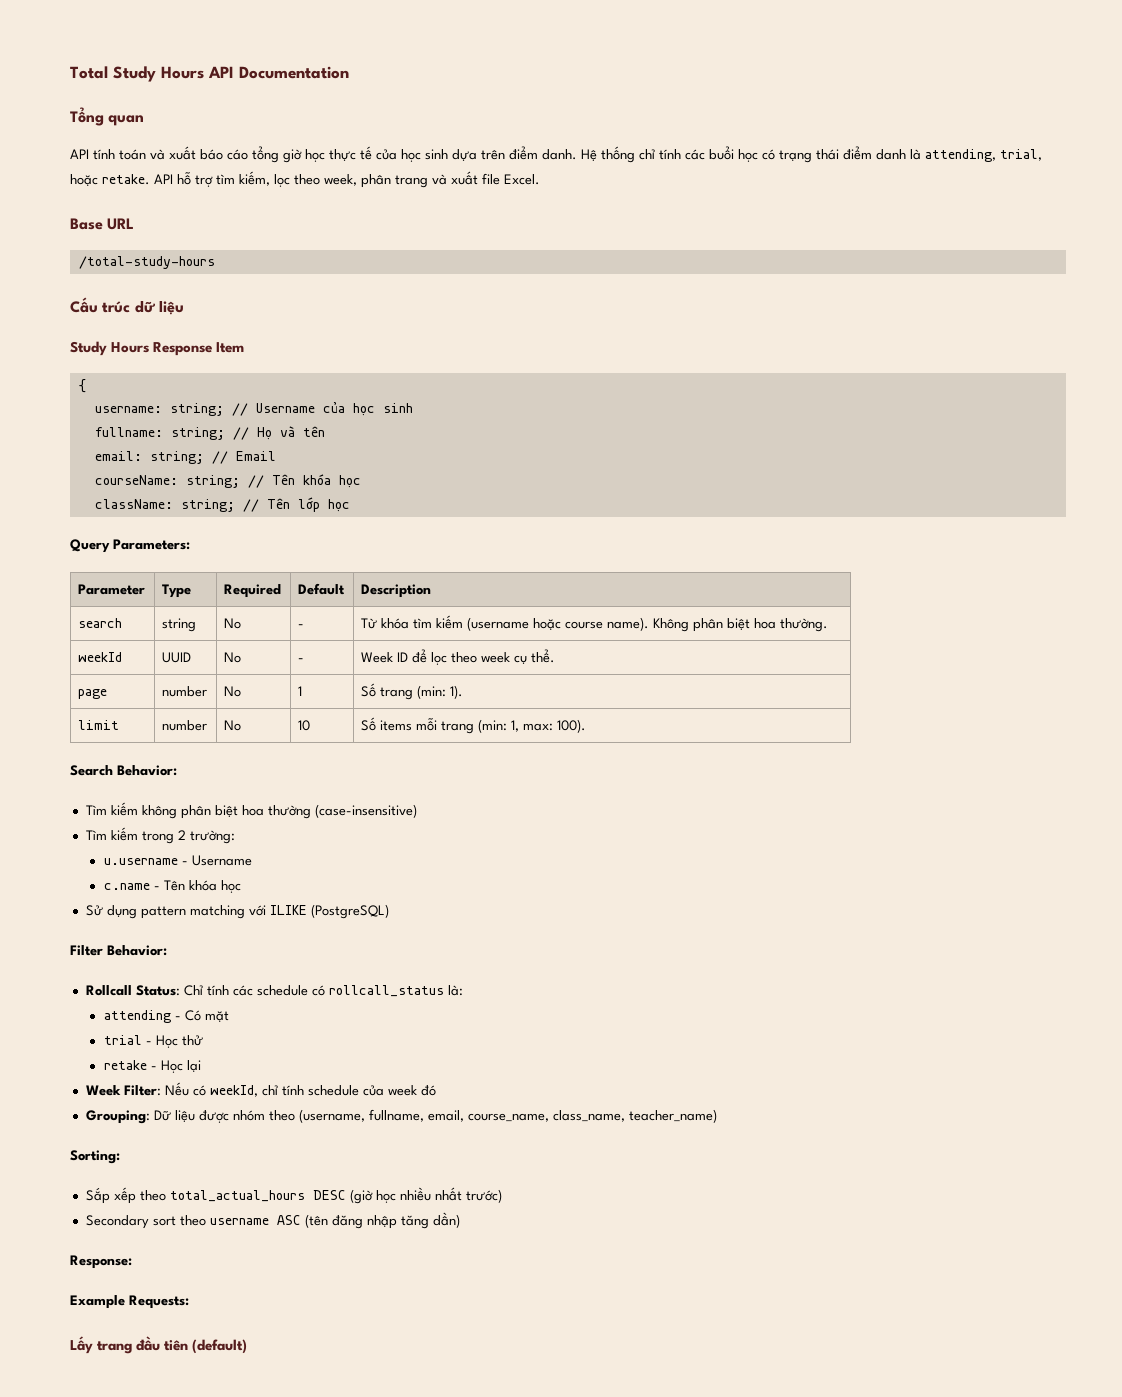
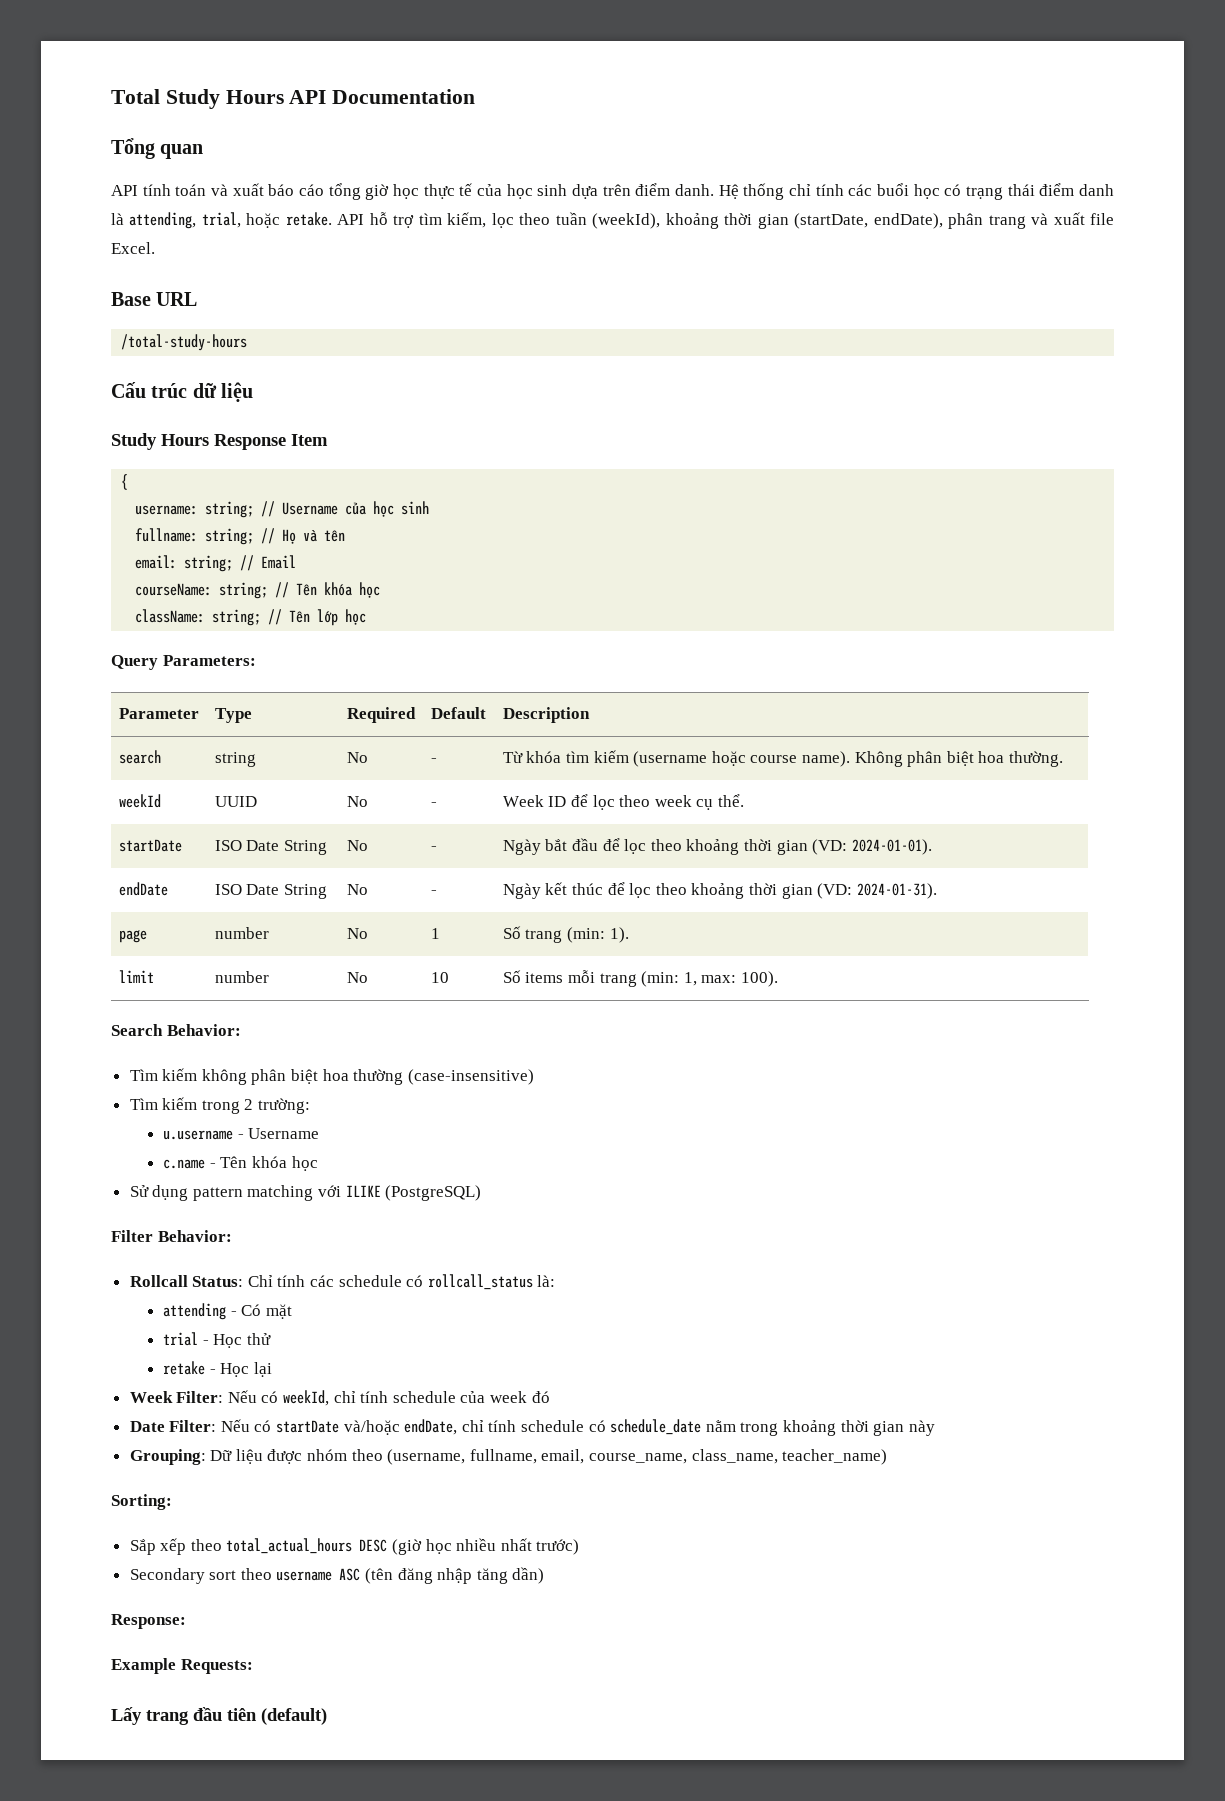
[324,174,357,186] week, -> [555,212,943,229] tuần (weekId), khoảng thời gian (startDate, endDate),
(556, 656) none -> [118,839,182,852] [214,840,328,855] [346,840,368,851] [430,846,437,851] [502,838,932,855] [118,882,168,896] [214,884,328,899] [346,884,368,895] [430,890,437,895] [502,882,937,899] // startDate | ISO Date String | No | - | Ngày bắt đầu để lọc theo khoảng thời gian (VD: 2024-01-01). // endDate | ISO Date String | No | - | Ngày kết thúc để lọc theo khoảng thời gian (VD: 2024-01-31).
(436, 1090) none -> [129,1419,935,1436] // Date Filter: Nếu có startDate và/hoặc endDate, chỉ tính schedule có schedule_date nằm trong khoảng thời gian này

